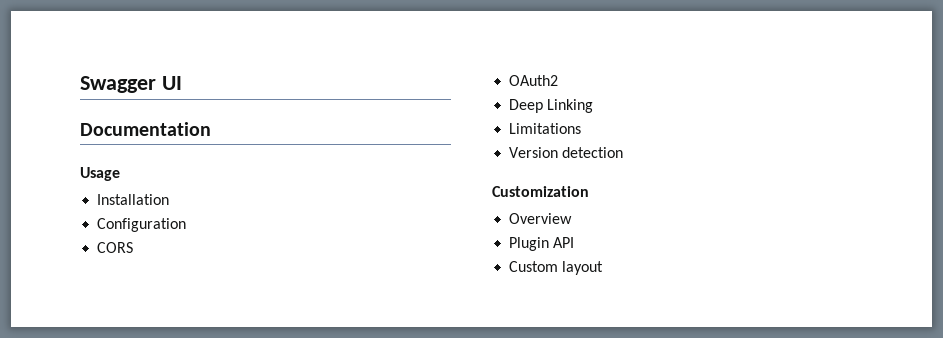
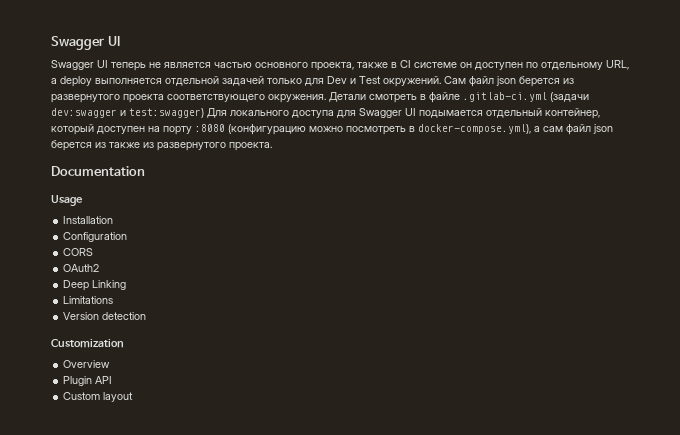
[80,76,182,93] Swagger UI -> [51,36,120,50] [51,60,629,71] [51,76,574,87] [51,92,589,103] [51,108,600,119] [51,124,613,135] [51,140,272,151] Swagger UI // Swagger UI теперь не является частью основного проекта, также в CI системе он доступен по отдельному URL, а deploy выполняется отдельной задачей только для Dev и Test окружений. Сам файл json берется из развернутого проекта соответствующего окружения. Детали смотреть в файле .gitlab-ci.yml (задачи dev:swagger и test:swagger) Для локального доступа для Swagger UI подымается отдельный контейнер, который доступен на порту :8080 (конфигурацию можно посмотреть в docker-compose.yml), а сам файл json берется из также из развернутого проекта.

